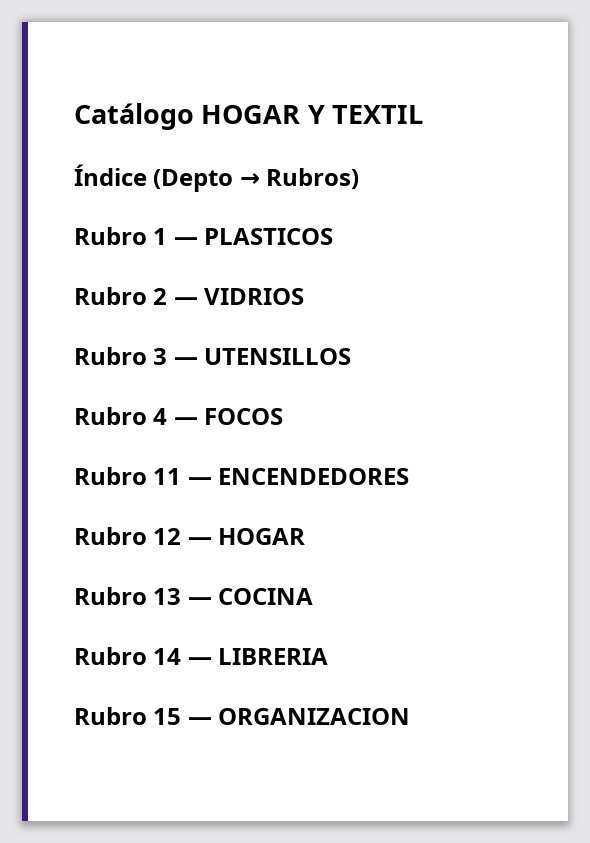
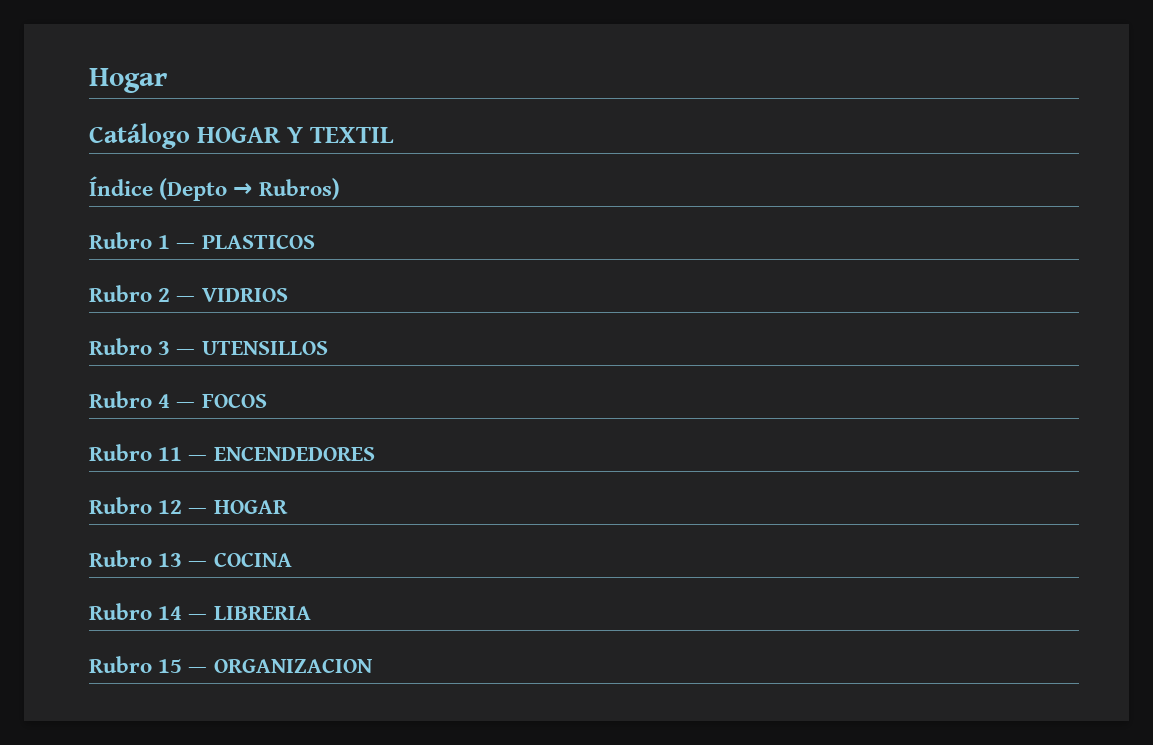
(74, 116) none -> [89,68,167,93] Hogar //

